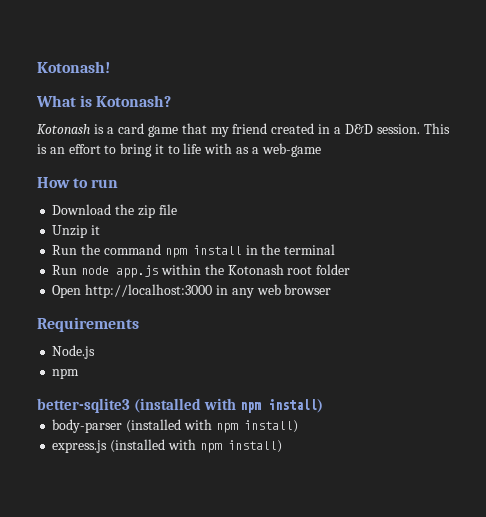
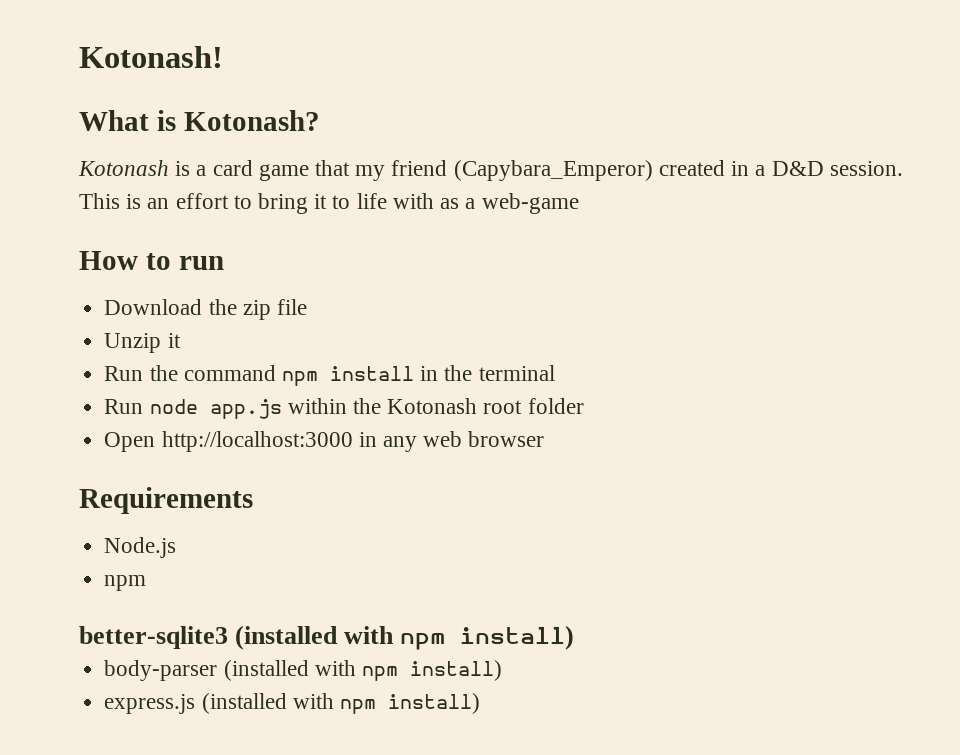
(268, 128) none -> [453,160,653,181] (Capybara_Emperor)

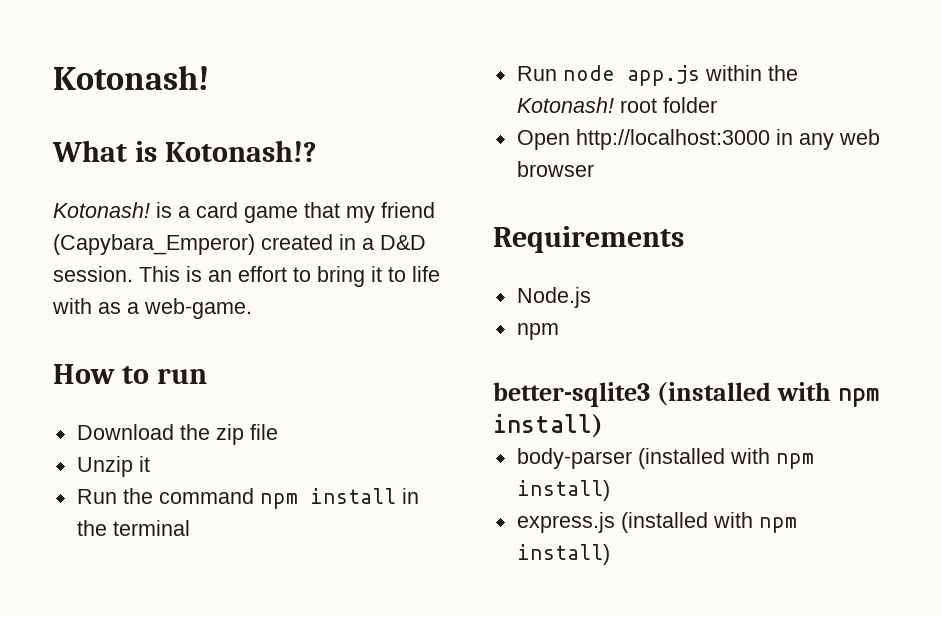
[183,110,320,131] [78,160,169,176] Kotonash? // Kotonash -> [164,140,317,162] [53,202,150,218] Kotonash!? // Kotonash!
[481,193,579,214] web-game -> [144,298,252,319] web-game.
[387,398,478,414] Kotonash -> [516,97,614,113] Kotonash!

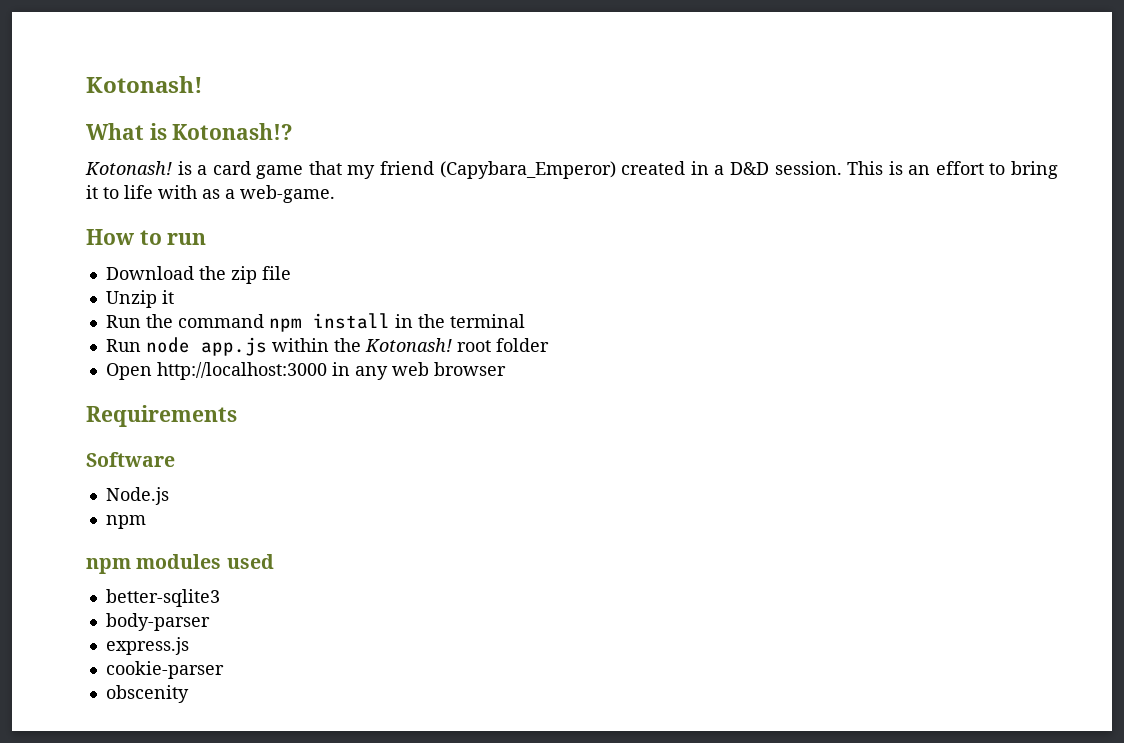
(684, 239) none -> [86,452,175,467] // Software
[493,382,879,407] [493,414,603,438] [516,448,814,469] [516,480,610,501] [516,512,797,533] [516,544,610,565] better-sqlite3 (installed with npm install) // body-parser (installed with npm install) // express.js (installed with npm install) -> [86,554,274,574] [105,589,220,607] [105,613,210,631] [105,637,189,655] [105,661,224,679] [105,685,189,703] npm modules used // better-sqlite3 // body-parser // express.js // cookie-parser // obscenity

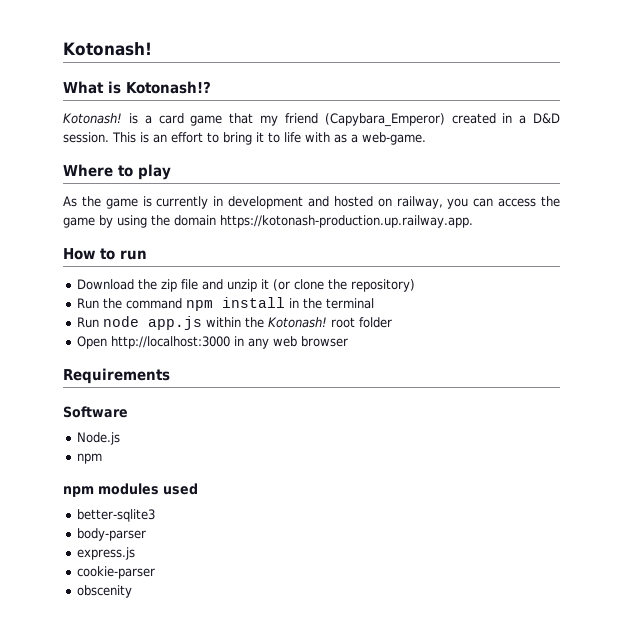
(335, 194) none -> [63,164,171,180] [63,196,560,209] [63,215,473,228] // Where to play // As the game is currently in development and hosted on railway, you can access the game by using the domain https://kotonash-production.up.railway.app.
[105,290,174,308] // Unzip it -> [202,279,416,292] and unzip it (or clone the repository)

